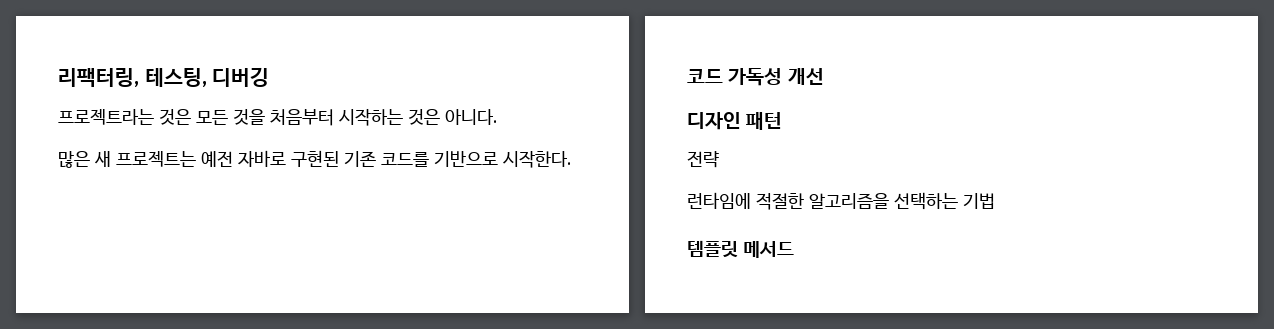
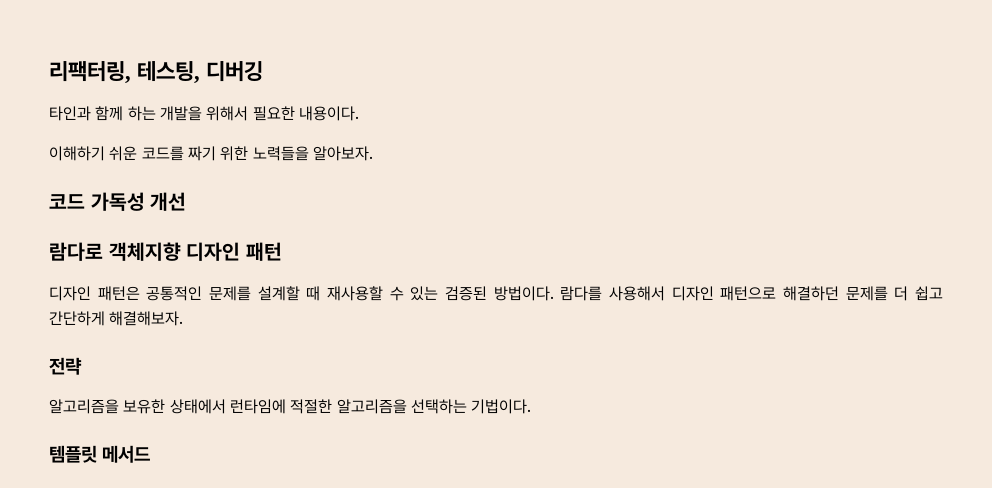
[58,108,497,126] [58,150,571,168] 프로젝트라는 것은 모든 것을 처음부터 시작하는 것은 아니다. // 많은 새 프로젝트는 예전 자바로 구현된 기존 코드를 기반으로 시작한다. -> [49,106,359,121] [49,146,373,161] 타인과 함께 하는 개발을 위해서 필요한 내용이다. // 이해하기 쉬운 코드를 짜기 위한 노력들을 알아보자.
(824, 76) none -> [49,242,181,261] 람다로 객체지향
[687,151,719,168] 전략 // -> [49,286,943,301] [49,311,184,326] [49,357,82,375] [49,399,226,414] 디자인 패턴은 공통적인 문제를 설계할 때 재사용할 수 있는 검증된 방법이다. 람다를 사용해서 디자인 패턴으로 해결하던 문제를 더 쉽고 간단하게 해결해보자. // 전략 // 알고리즘을 보유한 상태에서
[963,193,995,209] 기법 -> [471,399,532,414] 기법이다.

